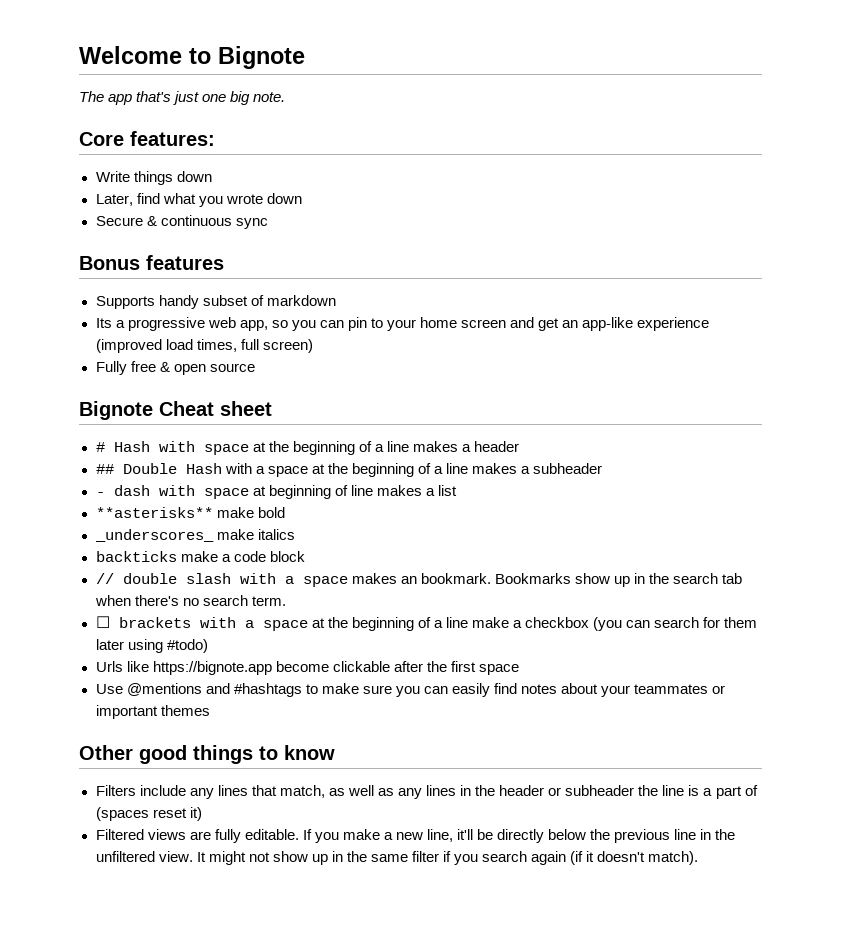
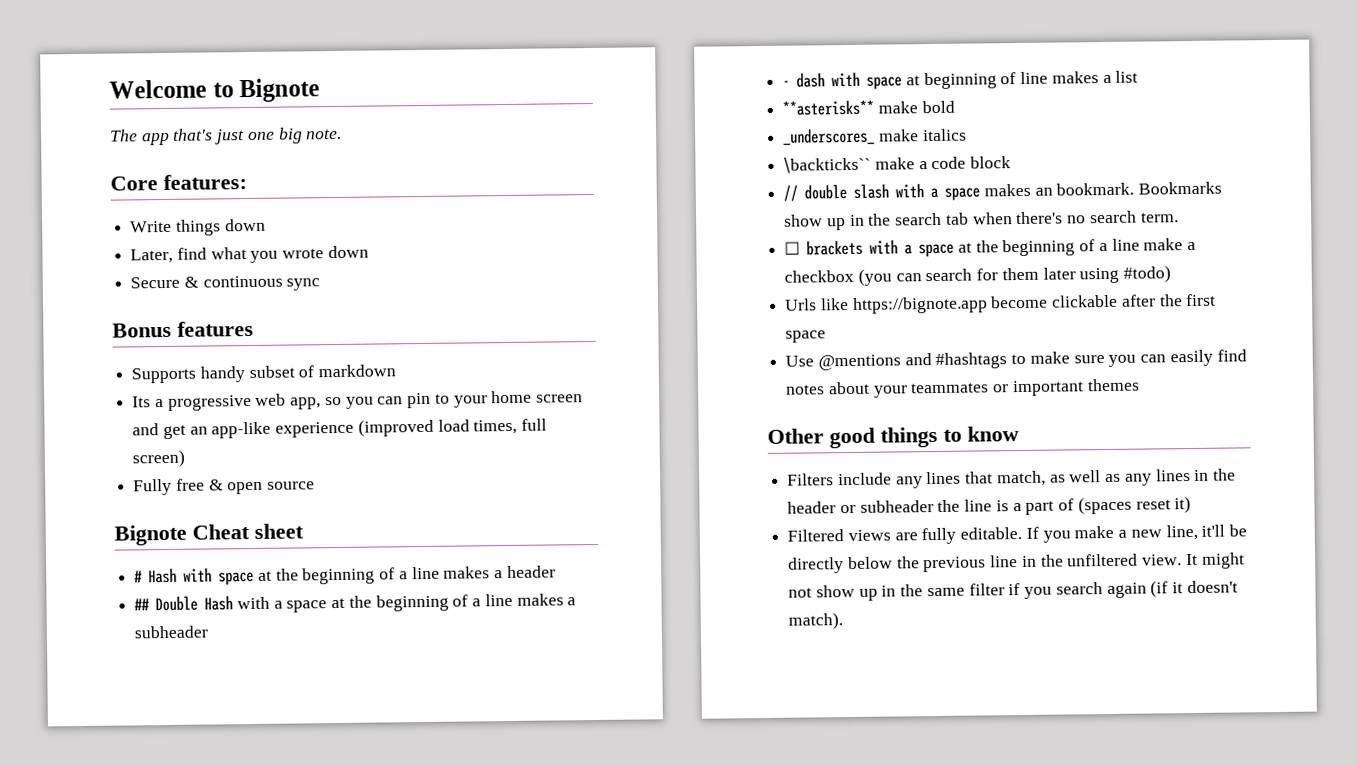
[95,551,177,562] backticks -> [783,155,872,174] \backticks``

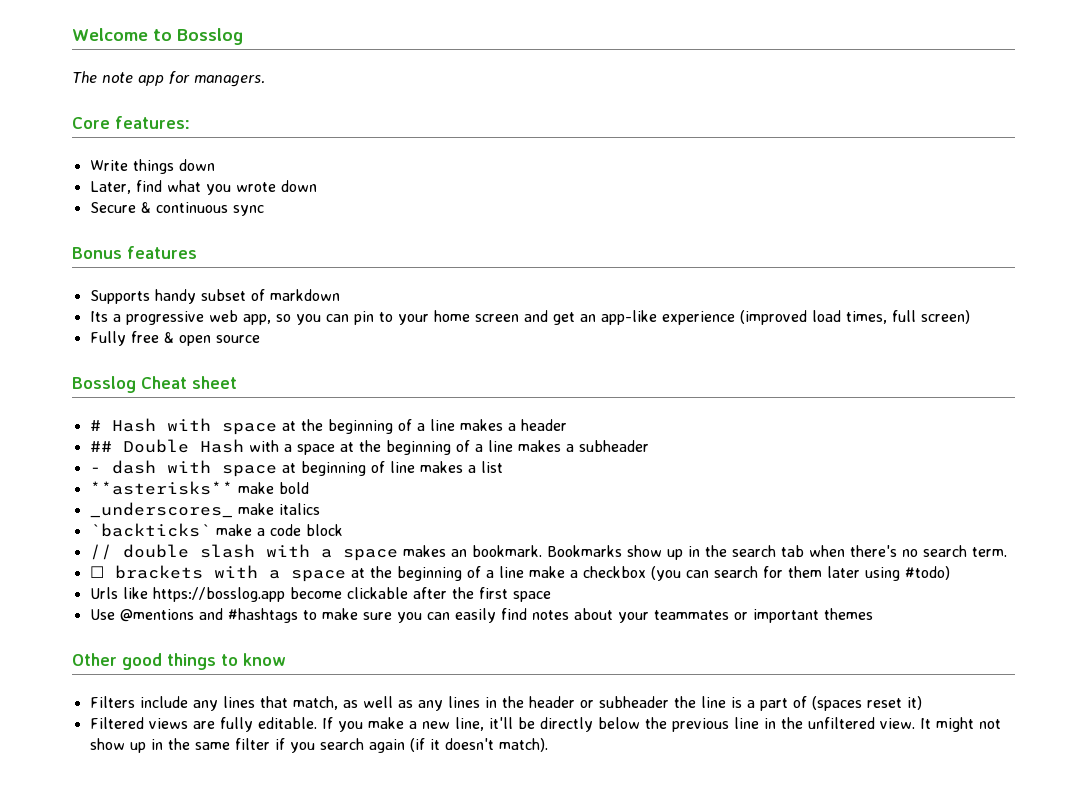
[239,78,321,103] Bignote -> [176,28,243,45] Bosslog
[141,127,343,146] app that's just one big note. -> [102,71,265,87] note app for managers.
[114,524,187,546] Bignote -> [72,376,136,393] Bosslog
[783,155,872,174] \backticks`` -> [89,523,211,537] `backticks`
[852,296,988,314] https://bignote.app -> [152,587,285,602] https://bosslog.app

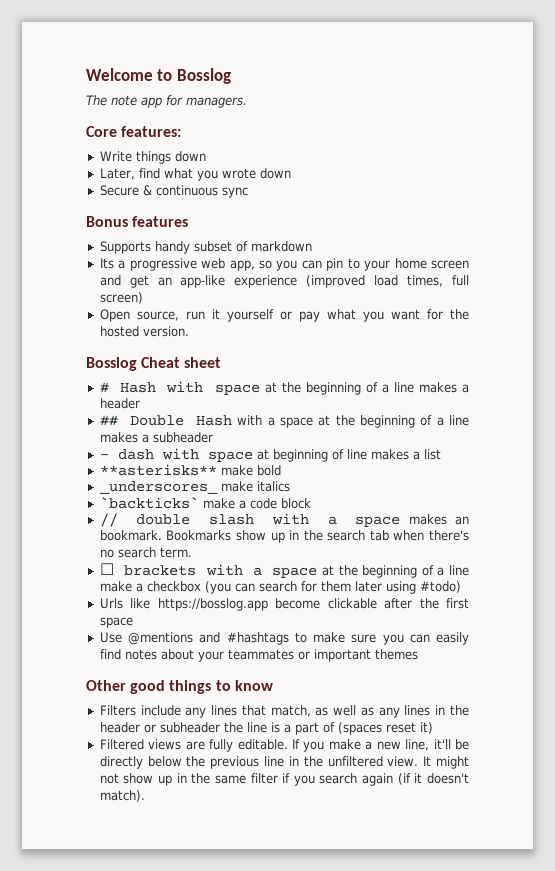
[89,331,260,346] Fully free & open source -> [99,309,469,322] [99,326,189,337] Open source, run it yourself or pay what you want for the hosted version.

